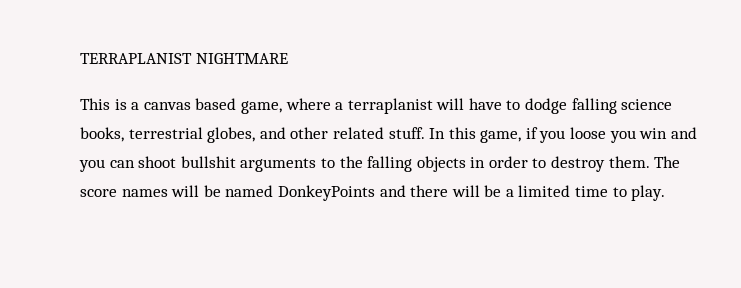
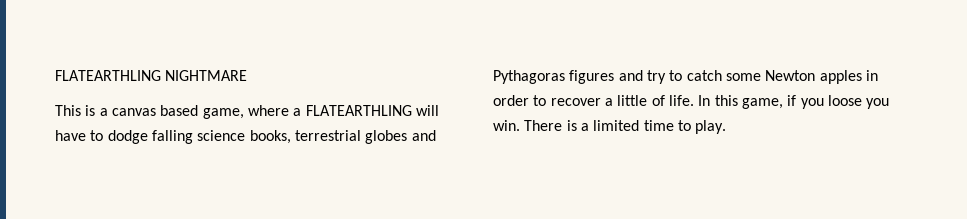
[80,53,192,64] TERRAPLANIST -> [55,70,161,81] FLATEARTHLING
[347,98,433,114] terraplanist -> [305,105,412,116] FLATEARTHLING
[207,127,425,143] globes, and other related stuff. -> [365,130,436,144] [493,70,878,84] [493,95,694,106] globes and Pythagoras figures and try to catch some Newton apples in order to recover a little of life.
[639,127,697,139] [79,156,681,172] [80,185,502,201] win and you can shoot bullshit arguments to the falling objects in order to destroy them. The score names will be named DonkeyPoints and there will be -> [493,120,577,131] win. There is

